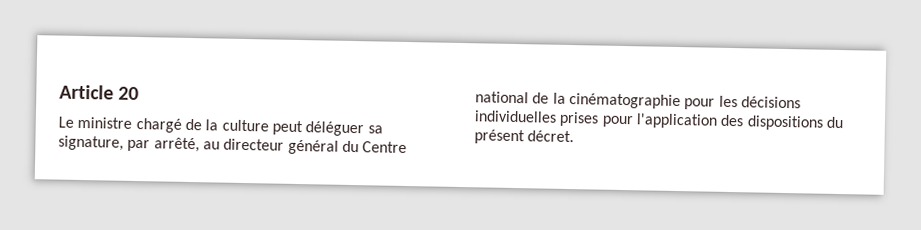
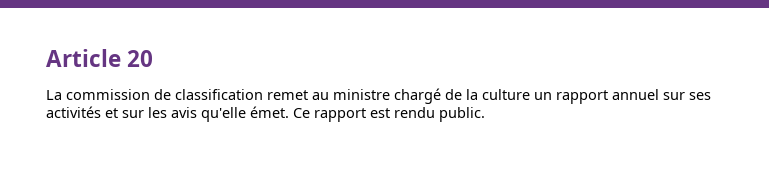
[58,116,74,128] Le -> [46,89,329,100] La commission de classification remet au
[271,120,383,137] [58,135,408,155] [475,91,801,110] [474,110,844,131] [474,129,575,145] peut déléguer sa signature, par arrêté, au directeur général du Centre national de la cinématographie pour les décisions individuelles prises pour l'application des dispositions du présent décret. -> [534,89,711,104] [46,106,485,122] un rapport annuel sur ses activités et sur les avis qu'elle émet. Ce rapport est rendu public.

